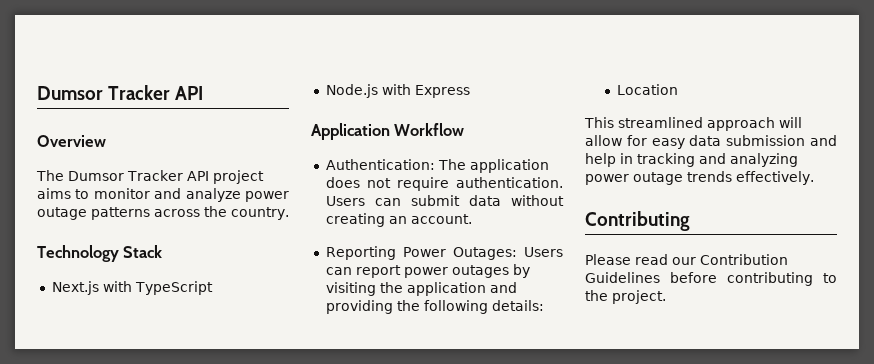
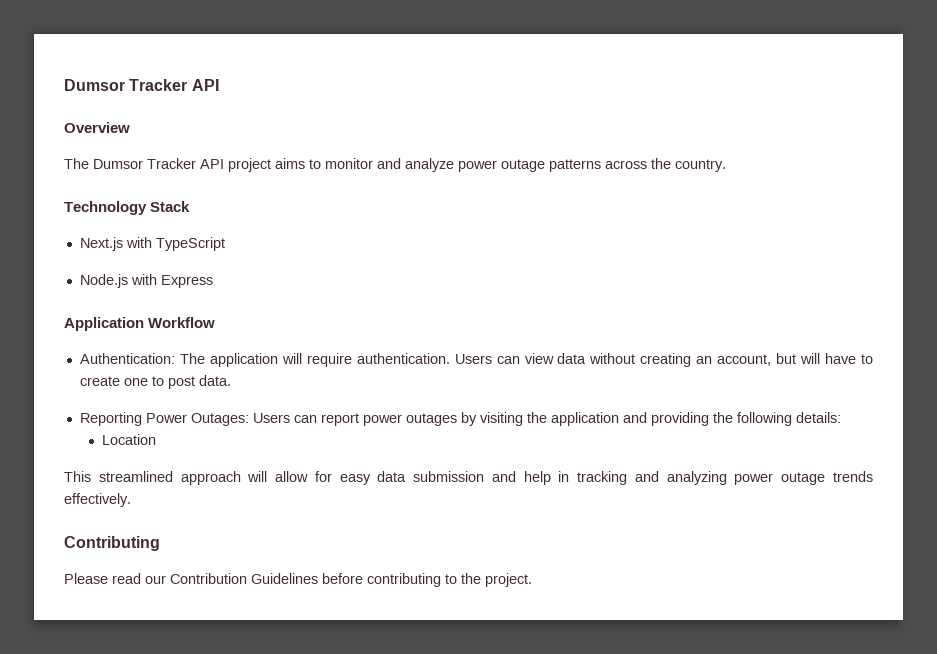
[325,177,391,188] does not -> [281,353,302,364] will
[410,195,460,206] submit -> [524,353,554,364] view
[410,214,472,224] account. -> [717,353,874,366] [79,375,231,389] account, but will have to create one to post data.

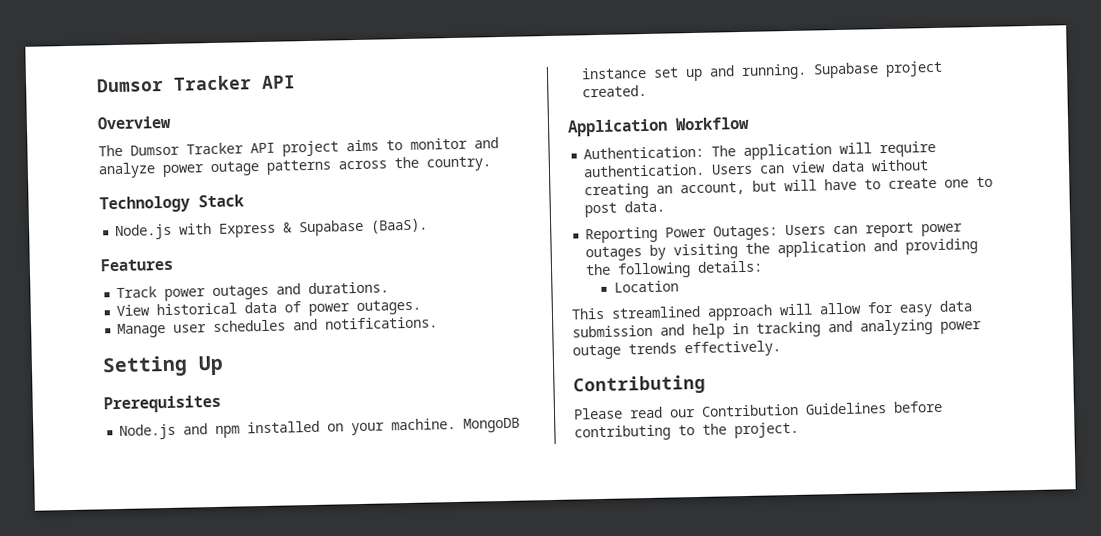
[79,237,225,251] // Next.js with TypeScript -> (245, 201) none
(213, 281) none -> [282,218,429,237] [100,257,173,272] [116,281,390,302] [116,299,422,317] [117,316,439,339] [102,355,224,378] [103,394,221,414] [119,417,521,440] [581,60,944,82] [582,84,648,98] & Supabase (BaaS). // Features // Track power outages and durations. // View historical data of power outages. // Manage user schedules and notifications. // Setting Up // Prerequisites // Node.js and npm installed on your machine. MongoDB instance set up and running. Supabase project created.

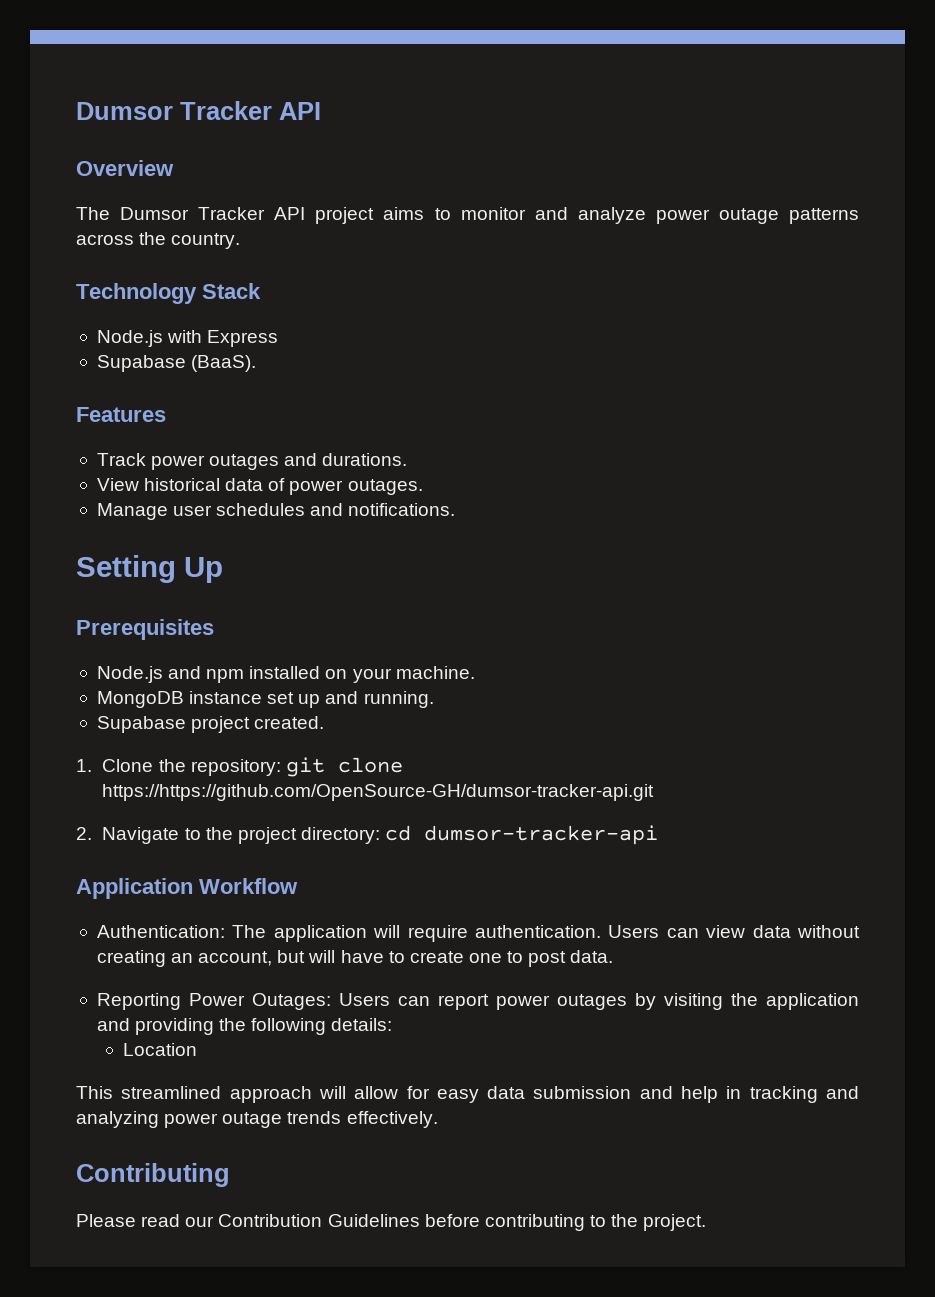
[282,222,294,233] & -> (279, 338) //
(457, 424) none -> (475, 672) //
(808, 71) none -> (434, 699) //
(648, 91) none -> [76,757,403,777] [102,784,655,801] [76,825,659,845] // 1. Clone the repository: git clone https://https://github.com/OpenSource-GH/dumsor-tracker-api.git // 2. Navigate to the project directory: cd dumsor-tracker-api

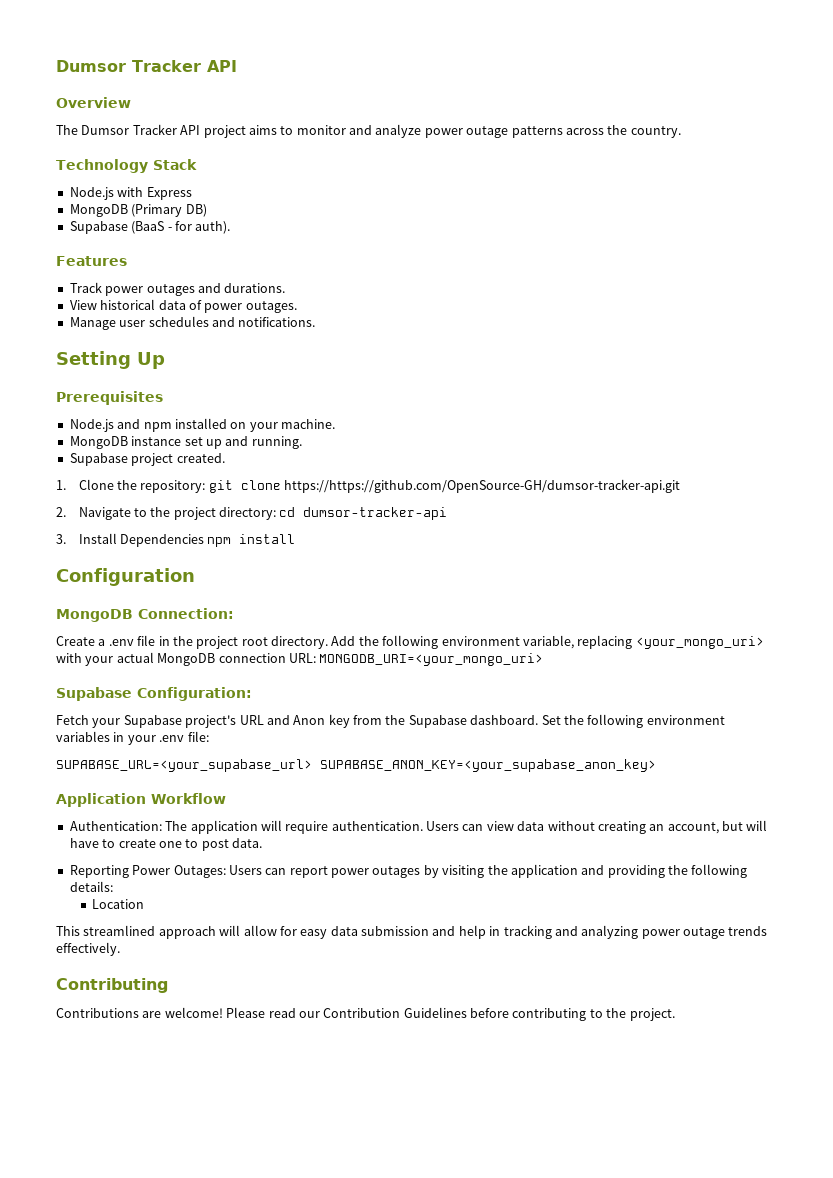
[96,355,257,372] Supabase (BaaS). -> [69,204,207,217] [69,221,231,234] MongoDB (Primary DB) // Supabase (BaaS - for auth).
(659, 835) none -> [56,533,296,547] [56,568,195,586] [56,608,234,622] [56,635,764,649] [56,652,544,666] [56,687,252,701] [56,714,725,728] [56,731,209,745] [56,759,656,772] // 3. Install Dependencies npm install // Configuration // MongoDB Connection: // Create a .env file in the project root directory. Add the following environment variable, replacing <your_mongo_uri> with your actual MongoDB connection URL: MONGODB_URI=<your_mongo_uri> // Supabase Configuration: // Fetch your Supabase project's URL and Anon key from the Supabase dashboard. Set the following environment variables in your .env file: // SUPABASE_URL=<your_supabase_url> SUPABASE_ANON_KEY=<your_supabase_anon_key>
(230, 1175) none -> [56,1007,223,1018] Contributions are welcome!

